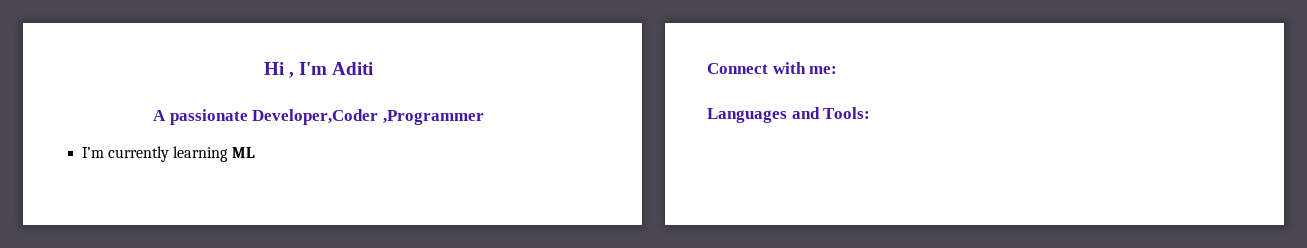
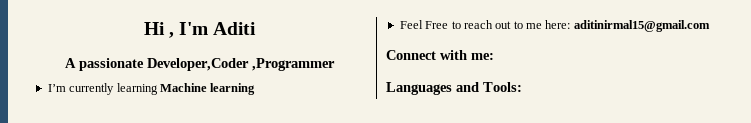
[231,147,255,158] ML -> [159,83,256,95] [399,20,710,32] Machine learning // Feel Free to reach out to me here: aditinirmal15@gmail.com

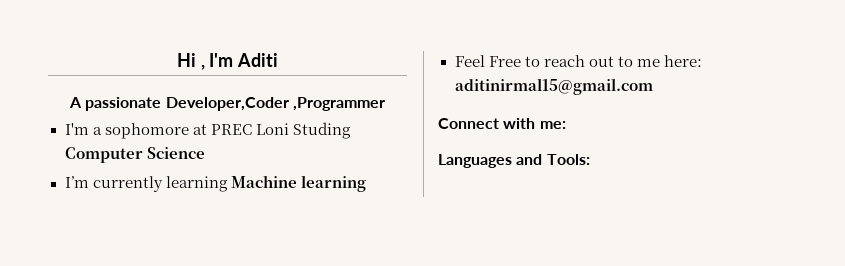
(335, 64) none -> [64,122,351,139] [64,147,205,163] // I'm a sophomore at PREC Loni Studing Computer Science

